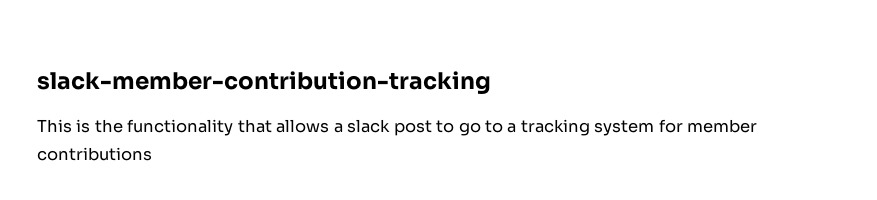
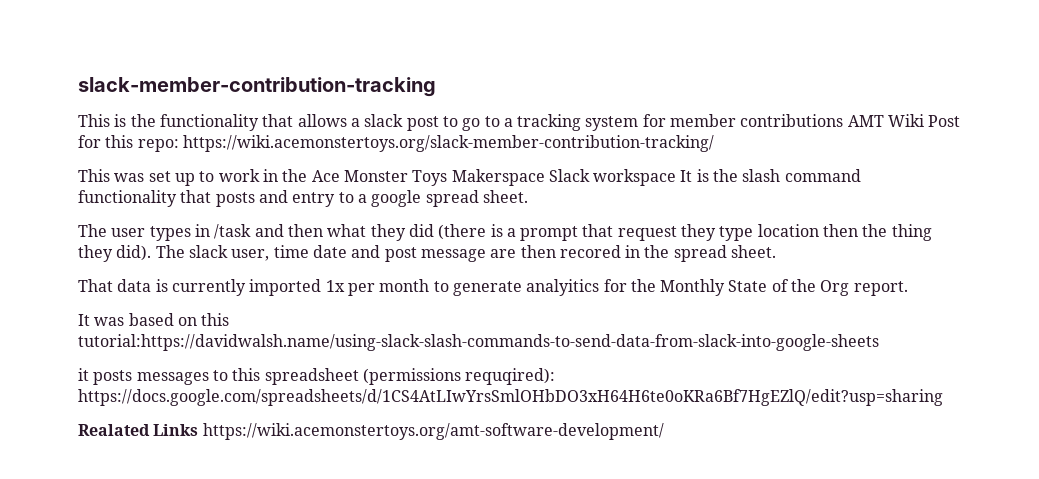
(152, 154) none -> [847,114,961,127] [78,135,714,152] [78,169,861,186] [78,190,528,207] [78,224,932,241] [78,245,777,262] [78,279,908,296] [78,313,230,326] [78,334,879,351] [78,368,556,385] [78,389,943,406] [78,423,664,440] AMT Wiki Post for this repo: https://wiki.acemonstertoys.org/slack-member-contribution-tracking/ // This was set up to work in the Ace Monster Toys Makerspace Slack workspace It is the slash command functionality that posts and entry to a google spread sheet. // The user types in /task and then what they did (there is a prompt that request they type location then the thing they did). The slack user, time date and post message are then recored in the spread sheet. // That data is currently imported 1x per month to generate analyitics for the Monthly State of the Org report. // It was based on this tutorial:https://davidwalsh.name/using-slack-slash-commands-to-send-data-from-slack-into-google-sheets // it posts messages to this spreadsheet (permissions requqired): https://docs.google.com/spreadsheets/d/1CS4AtLIwYrsSmlOHbDO3xH64H6te0oKRa6Bf7HgEZlQ/edit?usp=sharing // Realated Links https://wiki.acemonstertoys.org/amt-software-development/

